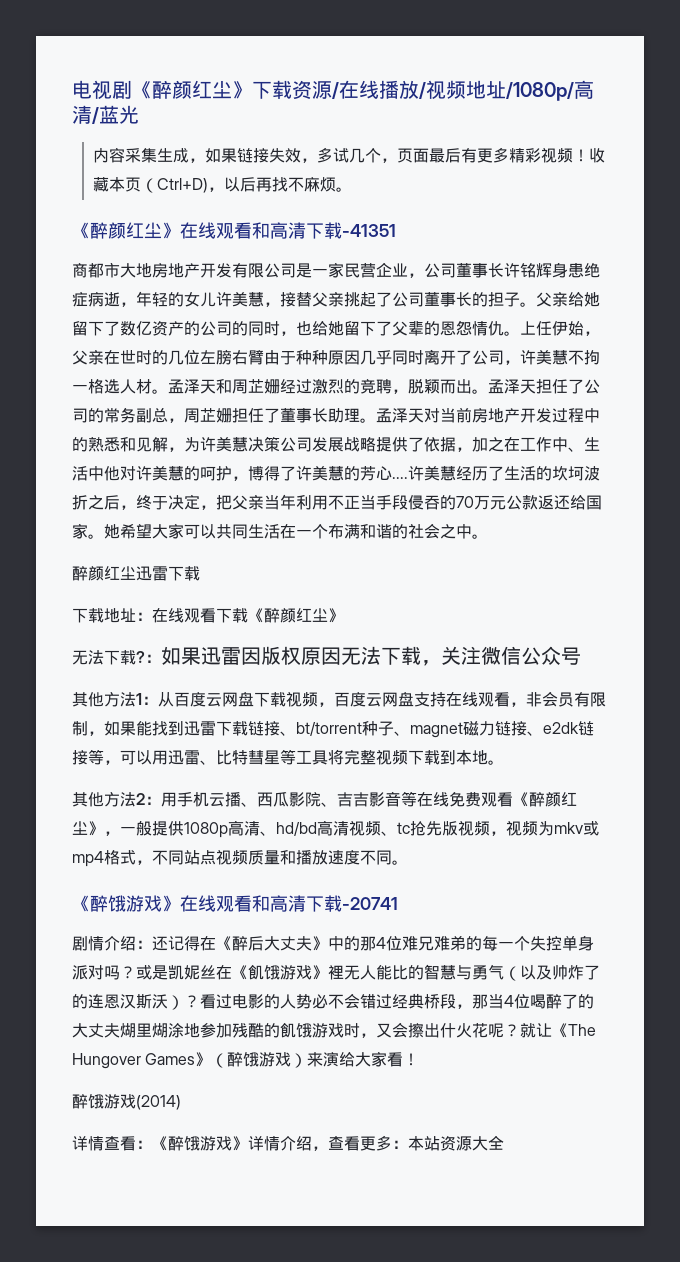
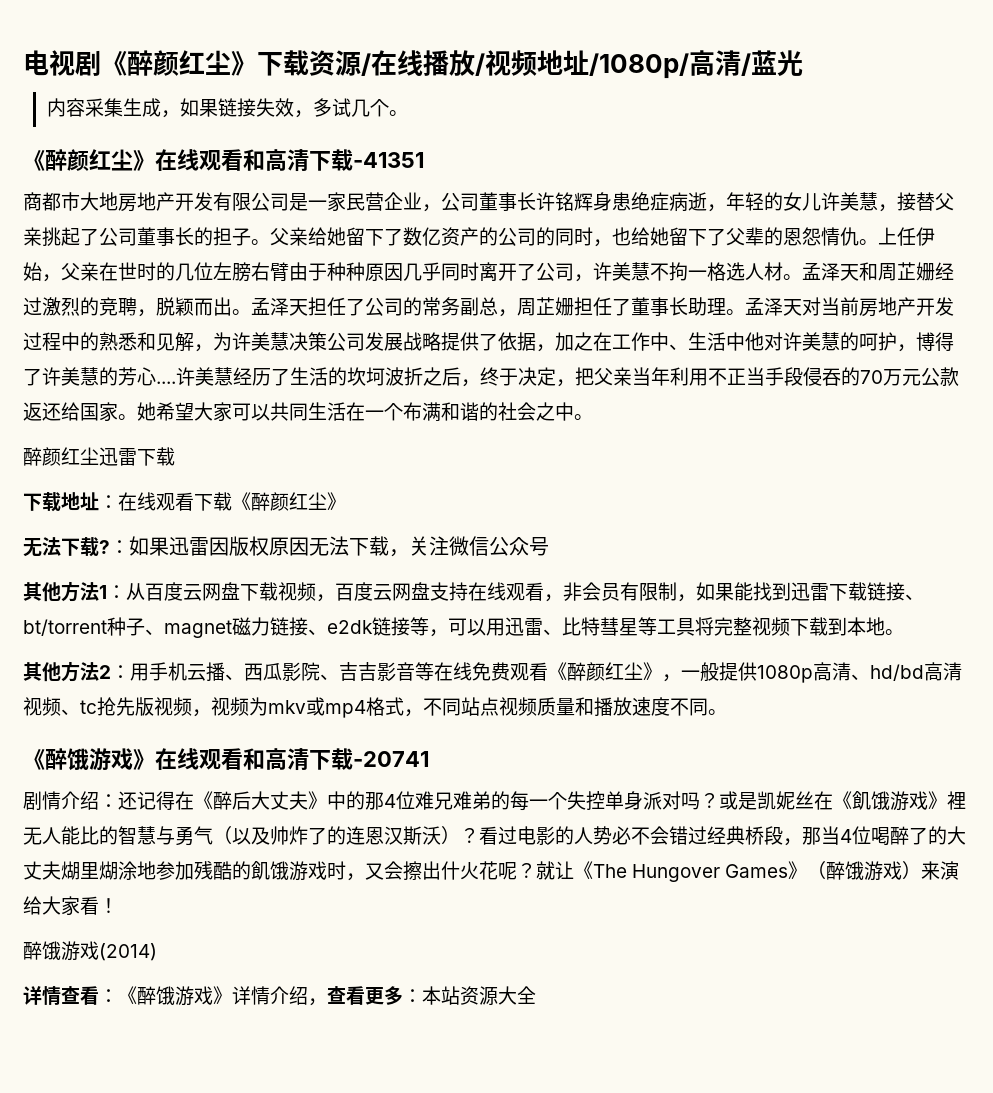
[381,147,606,163] [93,177,337,193] ，页面最后有更多精彩视频！收藏本页（Ctrl+D)，以后再找不麻烦 -> (389, 108) none

